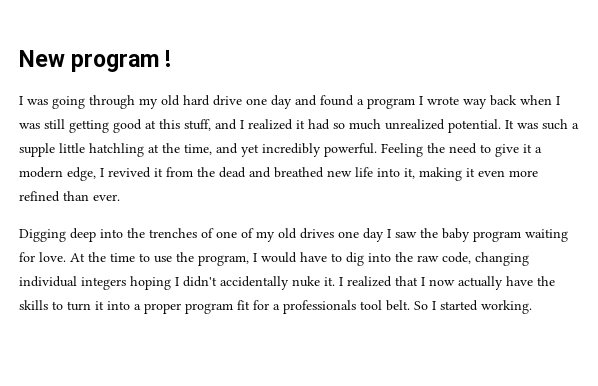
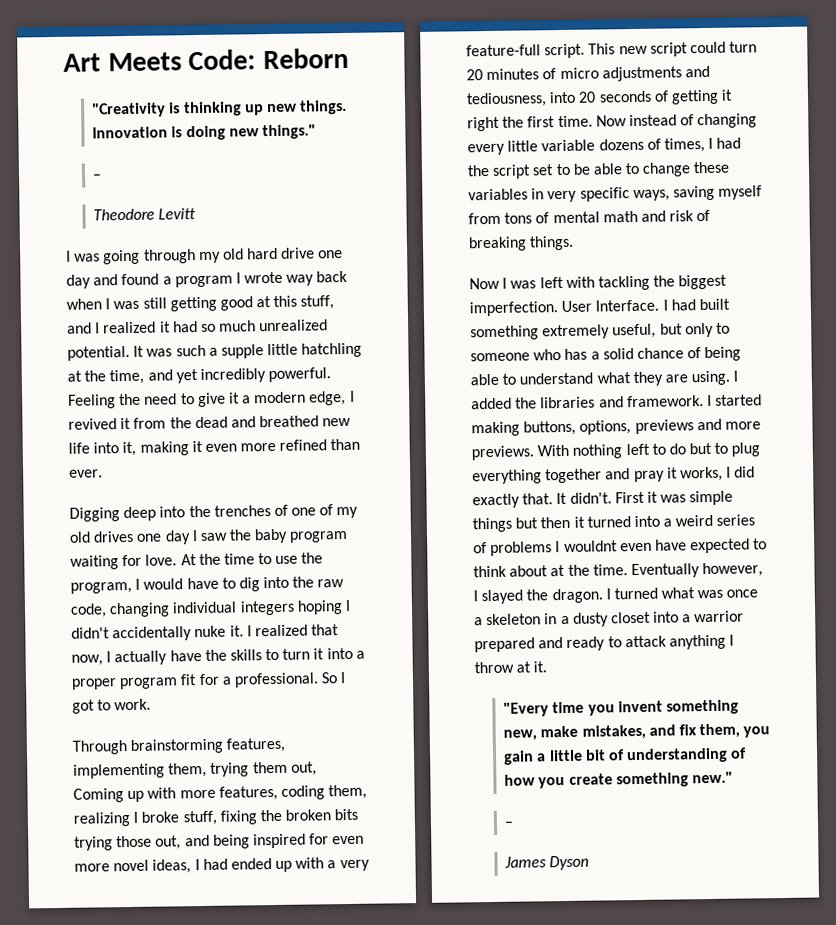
[19,50,172,72] New program ! -> [63,47,349,72] [92,99,348,118] [92,124,317,141] [92,174,103,180] [93,208,197,221] Art Meets Code: Reborn // "Creativity is thinking up new things. Innovation is doing new things." // – // Theodore Levitt
[421,277,455,286] I now -> [71,651,112,666] now, I
[283,300,532,314] professionals tool belt. So I started working. -> [233,672,347,688] [72,698,152,714] [72,737,286,755] [73,761,317,779] [73,784,368,803] [73,808,359,827] [74,833,365,851] [74,857,370,874] [466,41,758,59] [466,65,710,82] [466,89,734,108] [467,113,758,132] [467,137,742,156] [467,161,731,179] [468,185,763,203] [468,209,711,225] [468,235,575,252] [469,274,728,291] [469,298,730,317] [470,322,730,341] [470,346,742,362] [470,370,739,387] [471,394,763,410] [471,418,761,437] [471,442,761,461] [472,466,756,485] [472,490,734,509] [472,514,756,533] [473,538,768,557] [473,562,764,579] [473,587,759,605] [474,610,745,627] [474,634,735,653] [474,661,548,674] [503,699,740,717] [503,723,771,741] [503,747,748,765] [504,771,734,789] [504,821,515,827] [504,855,590,871] professional. So I got to work. // Through brainstorming features, implementing them, trying them out, Coming up with more features, coding them, realizing I broke stuff, fixing the broken bits trying those out, and being inspired for even more novel ideas, I had ended up with a very feature-full script. This new script could turn 20 minutes of micro adjustments and tediousness, into 20 seconds of getting it right the first time. Now instead of changing every little variable dozens of times, I had the script set to be able to change these variables in very specific ways, saving myself from tons of mental math and risk of breaking things. // Now I was left with tackling the biggest imperfection. User Interface. I had built something extremely useful, but only to someone who has a solid chance of being able to understand what they are using. I added the libraries and framework. I started making buttons, options, previews and more previews. With nothing left to do but to plug everything together and pray it works, I did exactly that. It didn't. First it was simple things but then it turned into a weird series of problems I wouldnt even have expected to think about at the time. Eventually however, I slayed the dragon. I turned what was once a skeleton in a dusty closet into a warrior prepared and ready to attack anything I throw at it. // "Every time you invent something new, make mistakes, and fix them, you gain a little bit of understanding of how you create something new." // – // James Dyson

